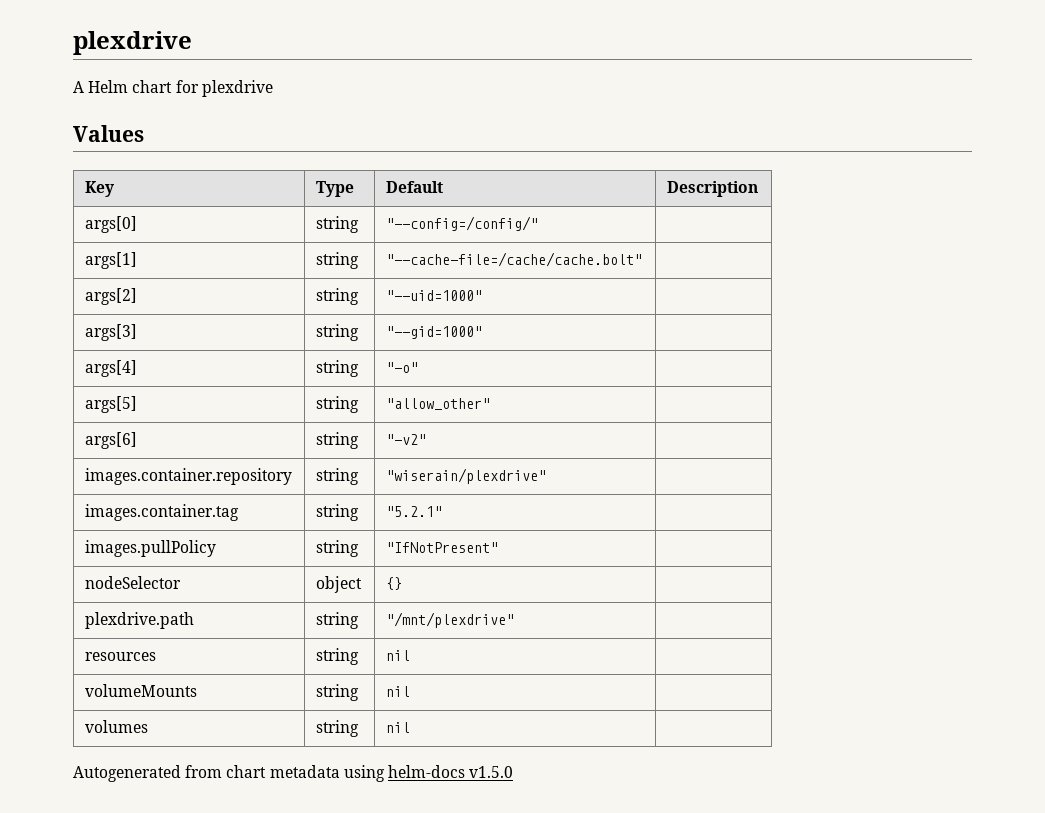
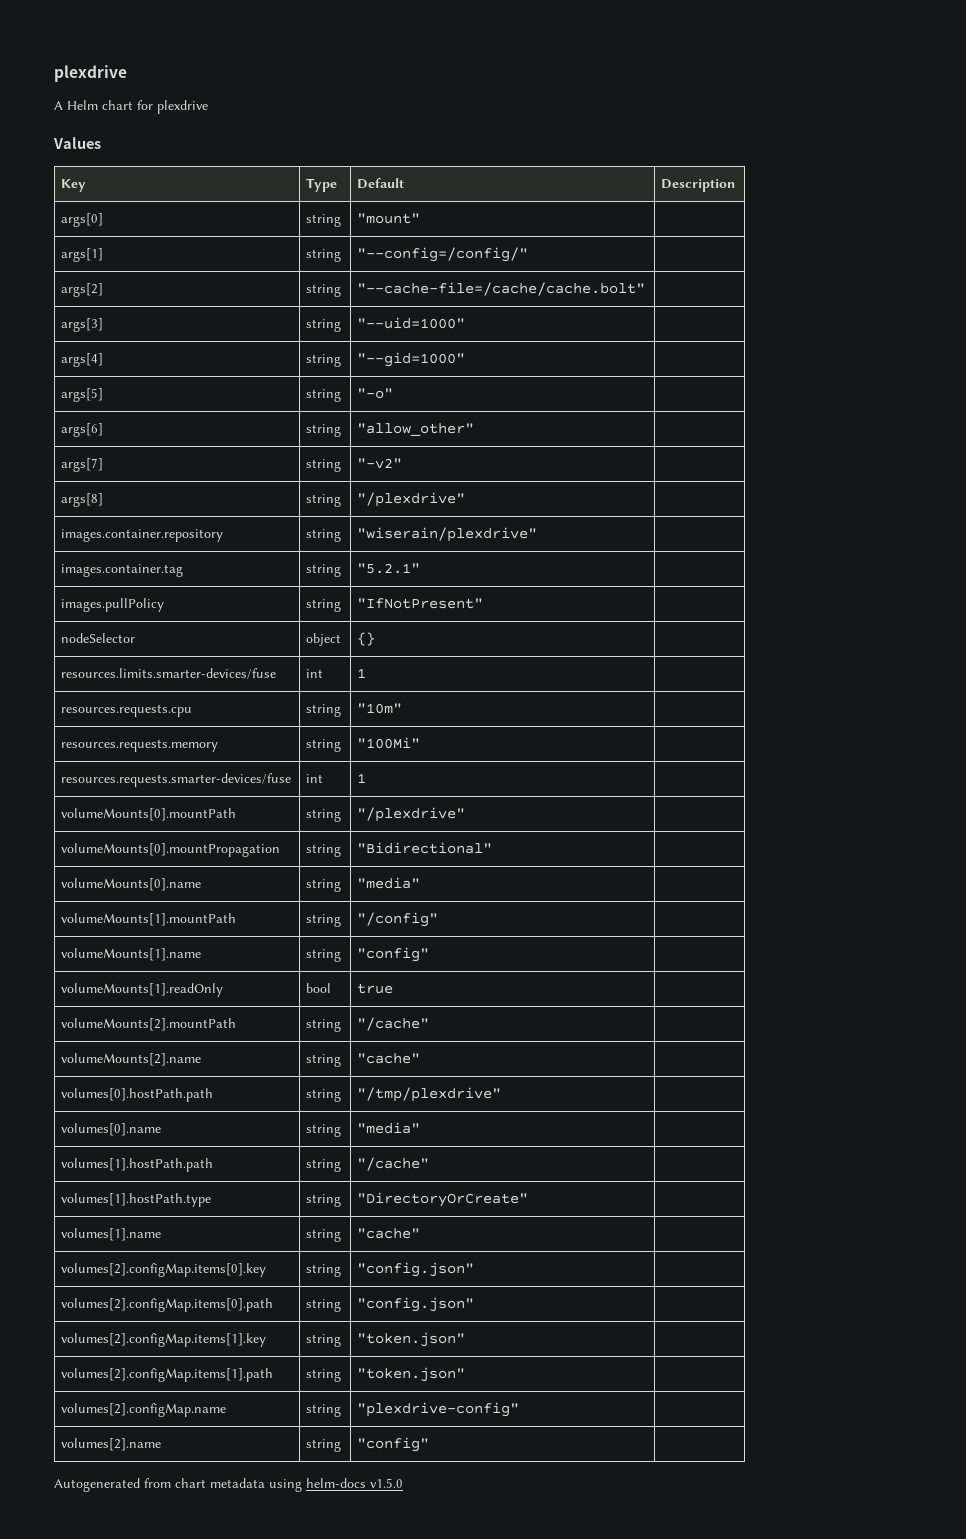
[385,216,538,231] "--config=/config/" -> [357,213,421,224] "mount"
[385,252,642,267] "--cache-file=/cache/cache.bolt" -> [357,247,529,262] "--config=/config/"
[385,290,482,301] "--uid=1000" -> [357,282,646,296] "--cache-file=/cache/cache.bolt"
[385,326,482,339] "--gid=1000" -> [357,317,466,329] "--uid=1000"
[385,362,418,373] "-o" -> [357,352,466,367] "--gid=1000"
[385,398,490,410] "allow_other" -> [357,388,394,399] "-o"
[385,434,426,445] "-v2" -> [357,423,475,436] [61,458,104,472] [306,459,342,472] [357,458,403,469] [61,493,104,507] [306,494,342,507] [357,492,466,507] "allow_other" | // args[7] | string | "-v2" | // args[8] | string | "/plexdrive"
[84,612,194,629] [315,612,359,629] [385,612,514,628] [84,652,156,661] [315,648,359,665] [385,650,410,661] [84,684,197,697] [315,684,359,701] [385,686,410,697] [84,720,148,733] [315,720,359,737] [385,722,410,733] plexdrive.path | string | "/mnt/plexdrive" | // resources | string | nil | // volumeMounts | string | nil | // volumes | string | nil -> [61,668,277,679] [306,669,324,678] [357,668,367,678] [61,704,193,717] [306,704,342,717] [357,703,403,714] [61,739,219,752] [306,739,342,752] [357,737,421,749] [61,773,292,787] [306,774,324,783] [357,773,367,783] [61,808,237,821] [306,809,342,822] [357,807,466,822] [61,843,281,857] [306,844,342,857] [357,842,493,854] [61,878,202,891] [306,879,342,892] [357,877,421,889] [61,913,237,926] [306,914,342,927] [357,912,439,927] [61,948,202,961] [306,949,342,962] [357,947,430,962] [61,983,224,997] [306,983,332,993] [357,983,394,994] [61,1018,237,1031] [306,1019,342,1032] [357,1017,430,1031] [61,1053,202,1066] [306,1054,342,1067] [357,1053,421,1064] [61,1088,214,1102] [306,1089,342,1102] [357,1087,502,1102] [61,1123,162,1136] [306,1124,342,1137] [357,1122,421,1134] [61,1158,214,1172] [306,1159,342,1172] [357,1157,430,1171] [61,1193,212,1207] [306,1194,342,1207] [357,1192,529,1207] [61,1228,162,1241] [306,1229,342,1242] [357,1228,421,1239] [61,1263,267,1277] [306,1264,342,1277] [357,1262,475,1277] [61,1298,274,1312] [306,1299,342,1312] [357,1297,475,1312] [61,1333,267,1347] [306,1334,342,1347] [357,1332,466,1347] [61,1368,274,1382] [306,1369,342,1382] [357,1367,466,1382] [61,1403,227,1417] [306,1404,342,1417] [357,1402,520,1417] [61,1438,162,1451] [306,1439,342,1452] [357,1437,430,1452] resources.limits.smarter-devices/fuse | int | 1 | // resources.requests.cpu | string | "10m" | // resources.requests.memory | string | "100Mi" | // resources.requests.smarter-devices/fuse | int | 1 | // volumeMounts[0].mountPath | string | "/plexdrive" | // volumeMounts[0].mountPropagation | string | "Bidirectional" | // volumeMounts[0].name | string | "media" | // volumeMounts[1].mountPath | string | "/config" | // volumeMounts[1].name | string | "config" | // volumeMounts[1].readOnly | bool | true | // volumeMounts[2].mountPath | string | "/cache" | // volumeMounts[2].name | string | "cache" | // volumes[0].hostPath.path | string | "/tmp/plexdrive" | // volumes[0].name | string | "media" | // volumes[1].hostPath.path | string | "/cache" | // volumes[1].hostPath.type | string | "DirectoryOrCreate" | // volumes[1].name | string | "cache" | // volumes[2].configMap.items[0].key | string | "config.json" | // volumes[2].configMap.items[0].path | string | "config.json" | // volumes[2].configMap.items[1].key | string | "token.json" | // volumes[2].configMap.items[1].path | string | "token.json" | // volumes[2].configMap.name | string | "plexdrive-config" | // volumes[2].name | string | "config"

